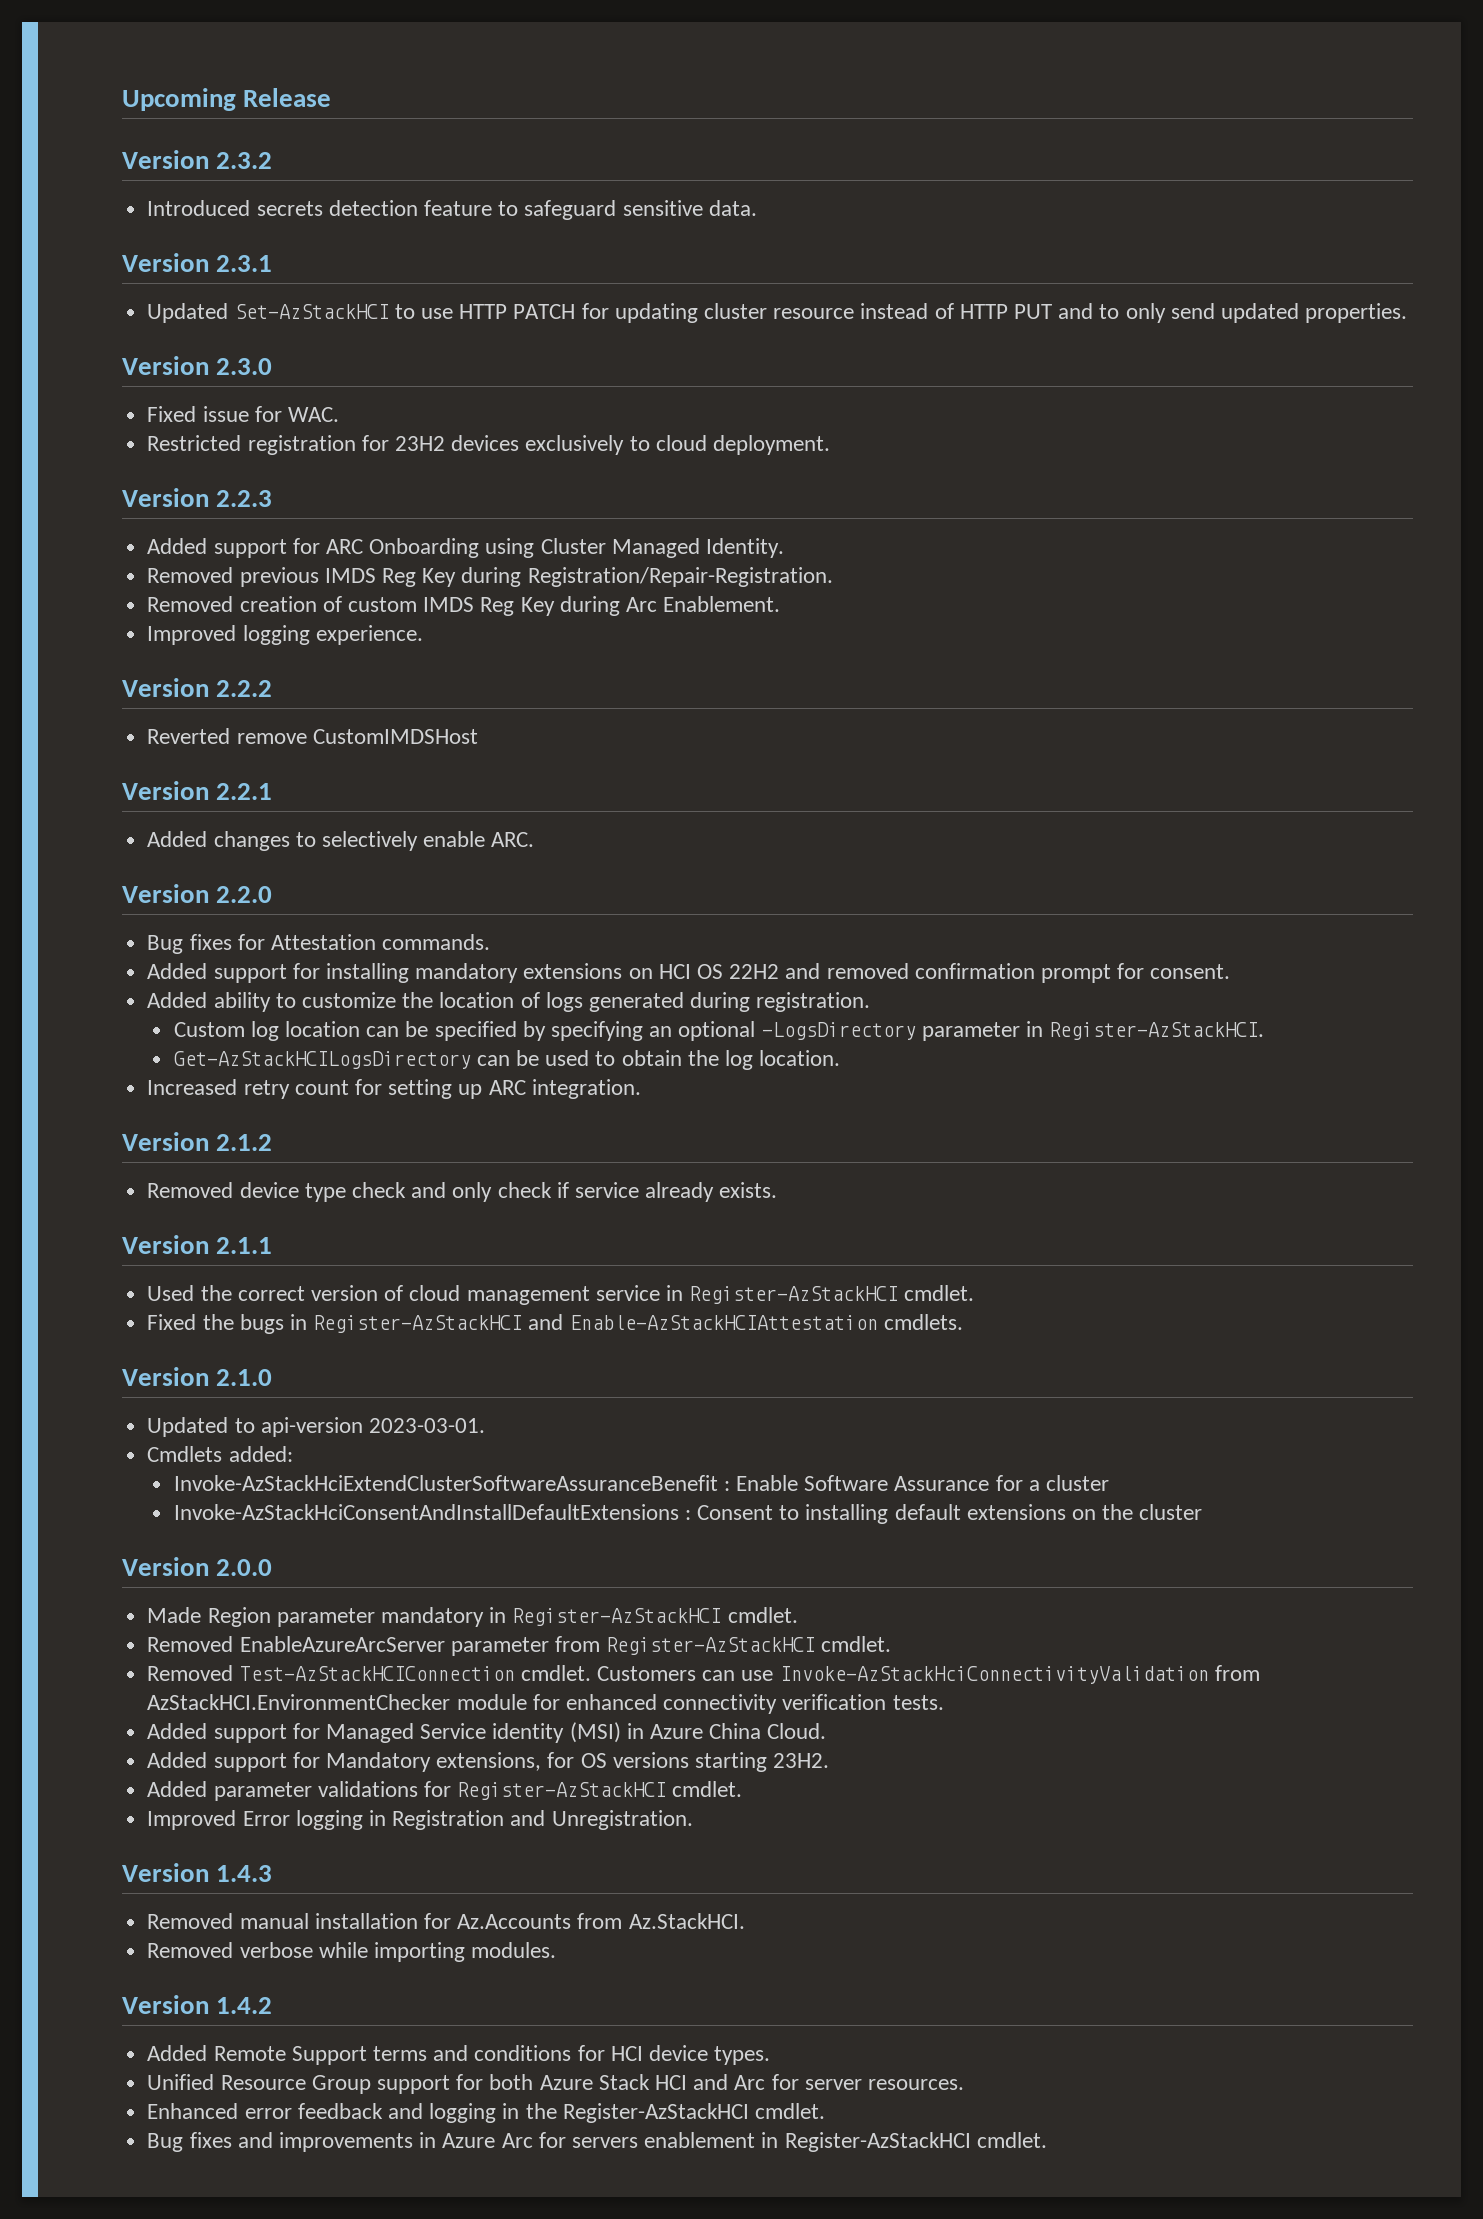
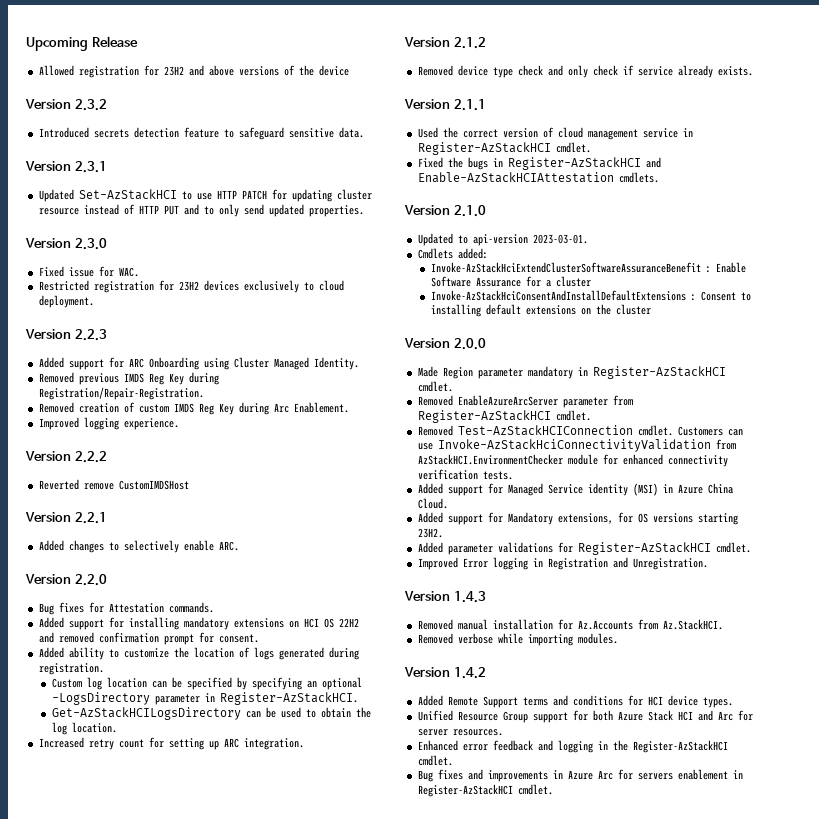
(332, 97) none -> [38,65,349,78] // Allowed registration for 23H2 and above versions of the device

